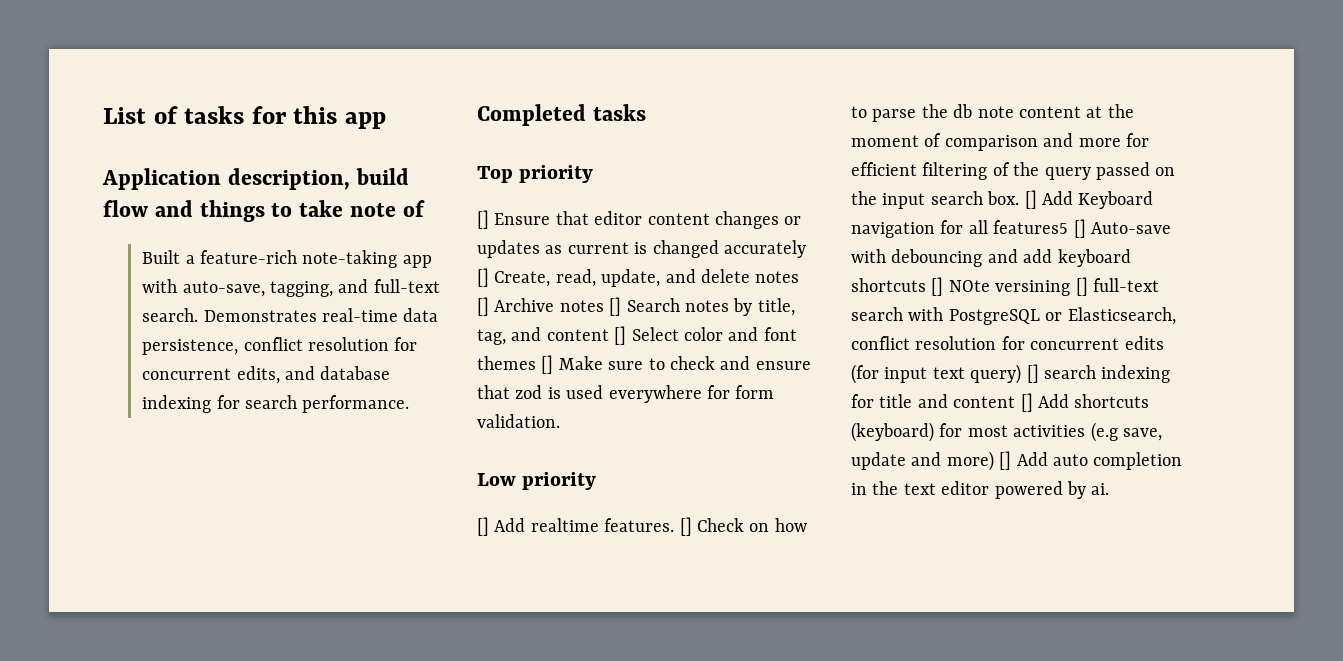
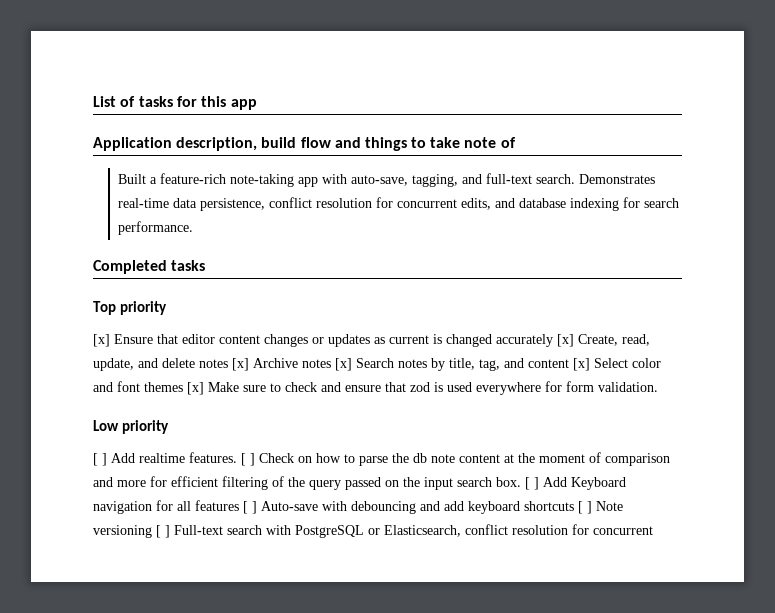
[477,210,489,229] [] -> [93,334,110,347] [x]
[477,268,489,287] [] -> [557,334,574,347] [x]
[477,297,489,316] [] -> [232,358,249,371] [x]
[609,297,622,316] [] -> [335,358,352,371] [x]
[614,326,627,345] [] -> [573,358,590,371] [x]
[541,355,554,374] [] -> [187,382,204,395] [x]
[477,517,489,536] [] -> [93,453,107,466] [ ]
[679,517,692,536] [] -> [241,453,255,466] [ ]
[1024,190,1037,209] [] -> [525,477,539,490] [ ]
[993,219,1086,238] features5 [] -> [195,500,257,514] features [ ]
[931,277,1159,296] [] NOte versining [] full-text -> [578,501,623,514] [93,525,223,538] [ ] Note versioning [ ] Full-text
[1124,336,1164,350] [851,364,1171,384] [851,393,1150,412] [851,422,1162,442] [851,451,1183,471] [851,481,1110,499] edits (for input text query) [] search indexing for title and content [] Add shortcuts (keyboard) for most activities (e.g save, update and more) [] Add auto completion in the text editor powered by ai. -> (653, 530) none

